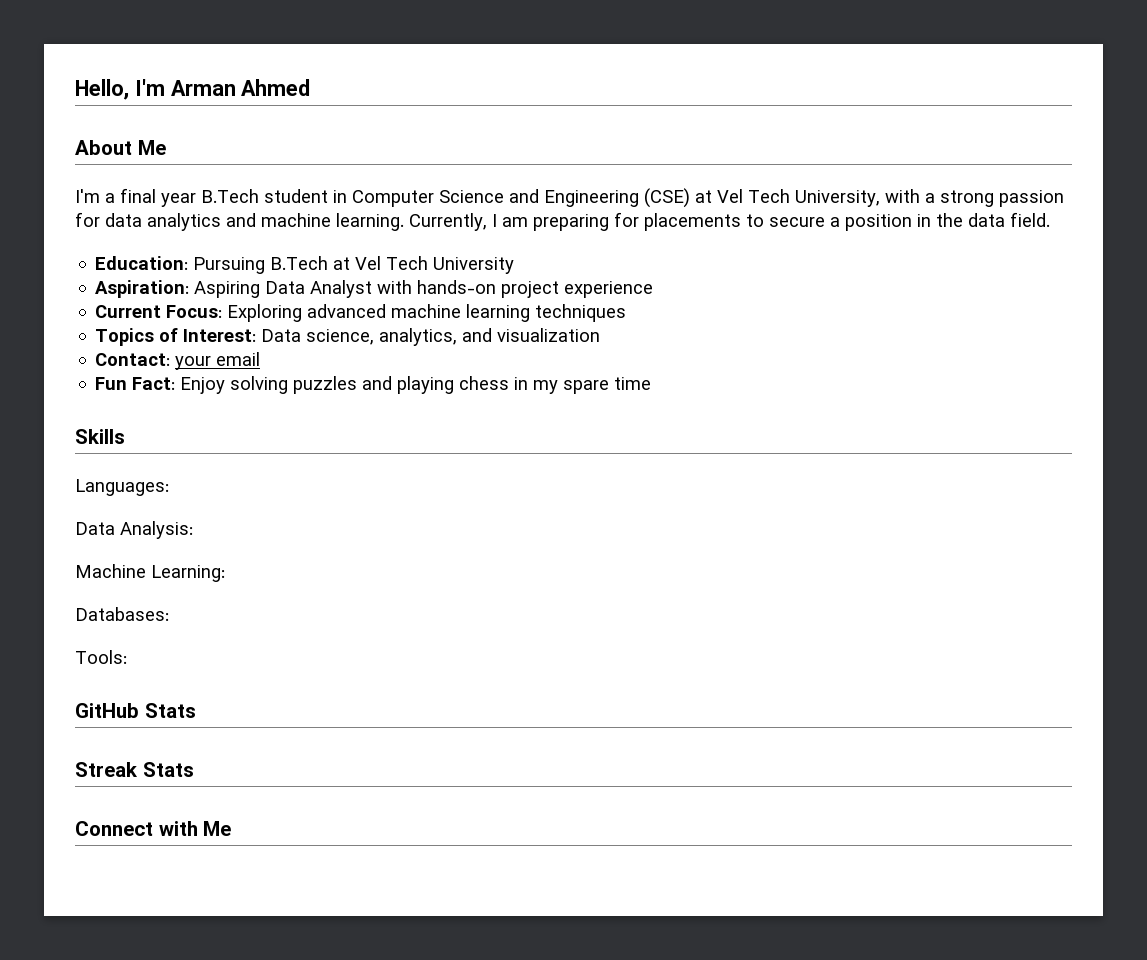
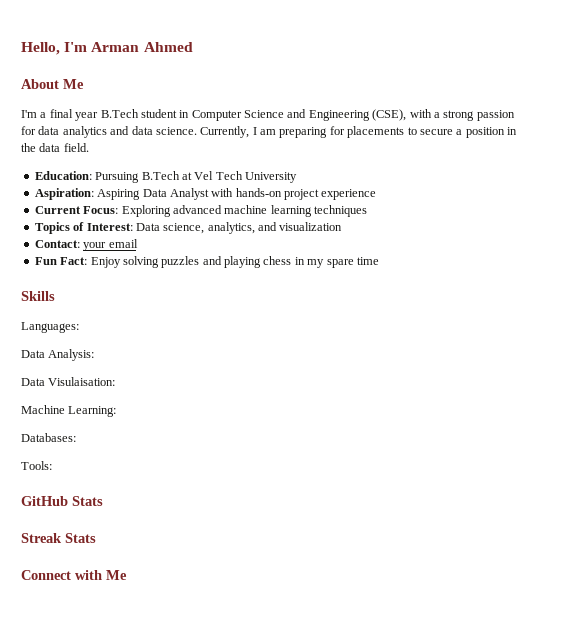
[644,188,880,208] (CSE) at Vel Tech University, -> [372,109,407,121] (CSE),
[261,213,404,231] machine learning. -> [131,126,197,135] data science.
(193, 530) none -> [21,377,116,386] // Data Visulaisation:

